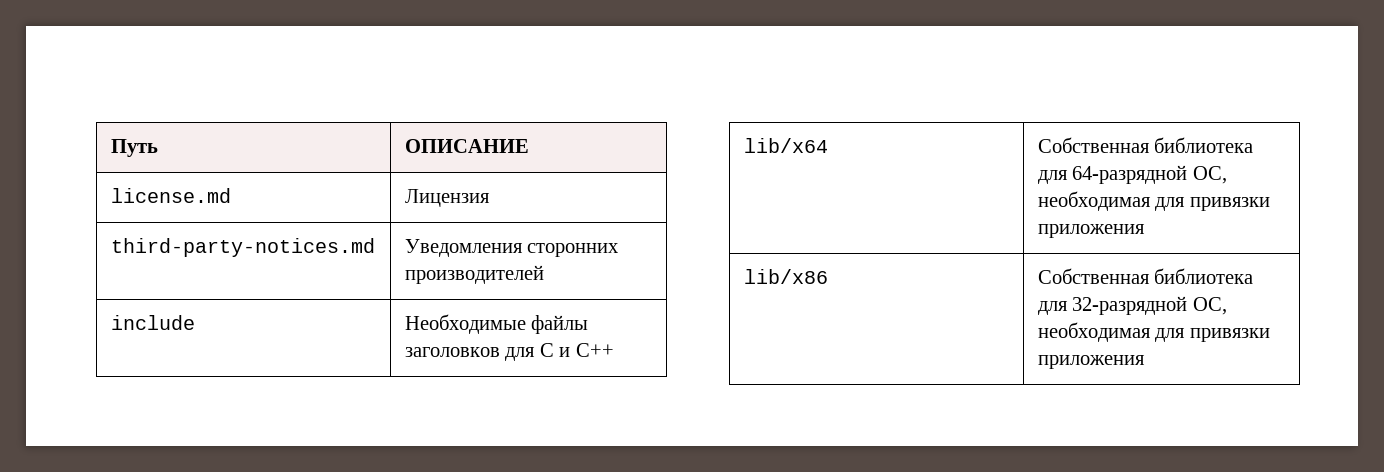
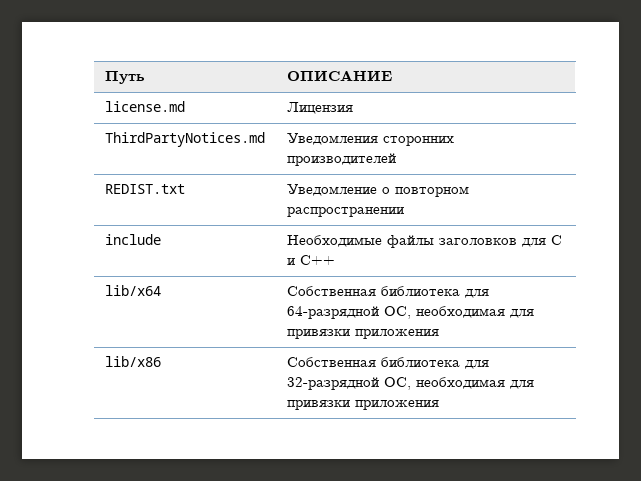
[110,238,375,257] third-party-notices.md -> [104,132,265,147] ThirdPartyNotices.md
(544, 274) none -> [104,184,185,194] [286,184,469,197] [286,207,404,217] // REDIST.txt | Уведомление о повторном распространении

